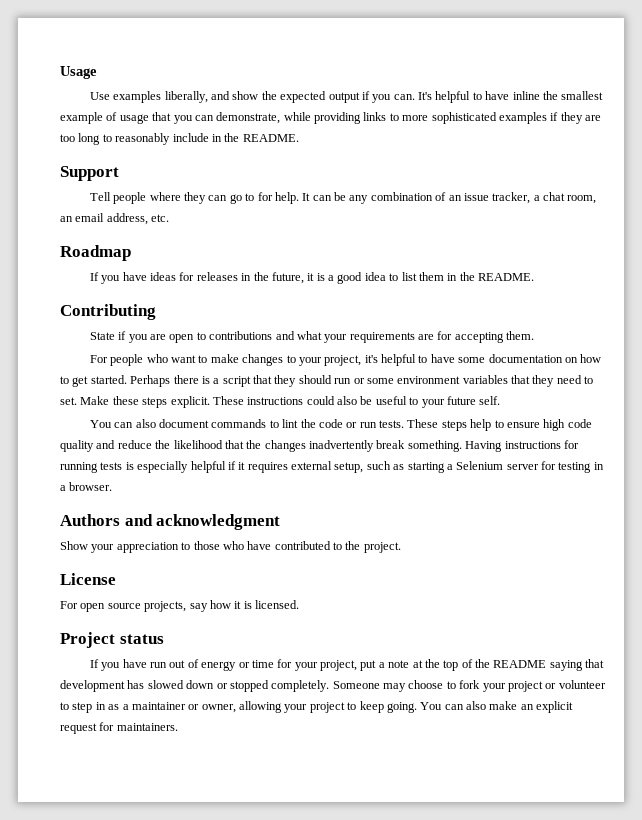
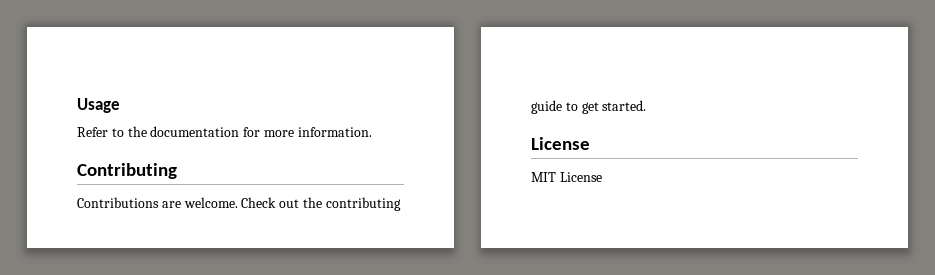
[89,91,604,103] [60,112,601,124] [60,133,299,145] [60,166,119,181] [89,192,597,204] [60,213,170,225] [60,245,131,261] [89,272,535,284] [60,304,156,320] [89,331,535,343] [89,354,602,366] [60,375,594,387] [60,396,501,408] [89,419,592,431] [60,440,579,452] [60,461,604,473] [60,482,113,491] [60,514,281,530] [60,541,401,553] [60,573,116,585] [60,600,299,612] [60,632,164,648] [89,659,605,671] [60,680,606,692] [60,701,574,713] [60,722,178,734] Use examples liberally, and show the expected output if you can. It's helpful to have inline the smallest example of usage that you can demonstrate, while providing links to more sophisticated examples if they are too long to reasonably include in the README. // Support // Tell people where they can go to for help. It can be any combination of an issue tracker, a chat room, an email address, etc. // Roadmap // If you have ideas for releases in the future, it is a good idea to list them in the README. // Contributing // State if you are open to contributions and what your requirements are for accepting them. // For people who want to make changes to your project, it's helpful to have some documentation on how to get started. Perhaps there is a script that they should run or some environment variables that they need to set. Make these steps explicit. These instructions could also be useful to your future self. // You can also document commands to lint the code or run tests. These steps help to ensure high code quality and reduce the likelihood that the changes inadvertently break something. Having instructions for running tests is especially helpful if it requires external setup, such as starting a Selenium server for testing in a browser. // Authors and acknowledgment // Show your appreciation to those who have contributed to the project. // License // For open source projects, say how it is licensed. // Project status // If you have run out of energy or time for your project, put a note at the top of the README saying that development has slowed down or stopped completely. Someone may choose to fork your project or volunteer to step in as a maintainer or owner, allowing your project to keep going. You can also make an explicit request for maintainers. -> [77,126,372,137] [77,163,177,179] [77,197,401,211] [531,100,647,114] [531,137,590,150] [531,172,602,182] Refer to the documentation for more information. // Contributing // Contributions are welcome. Check out the contributing guide to get started. // License // MIT License

